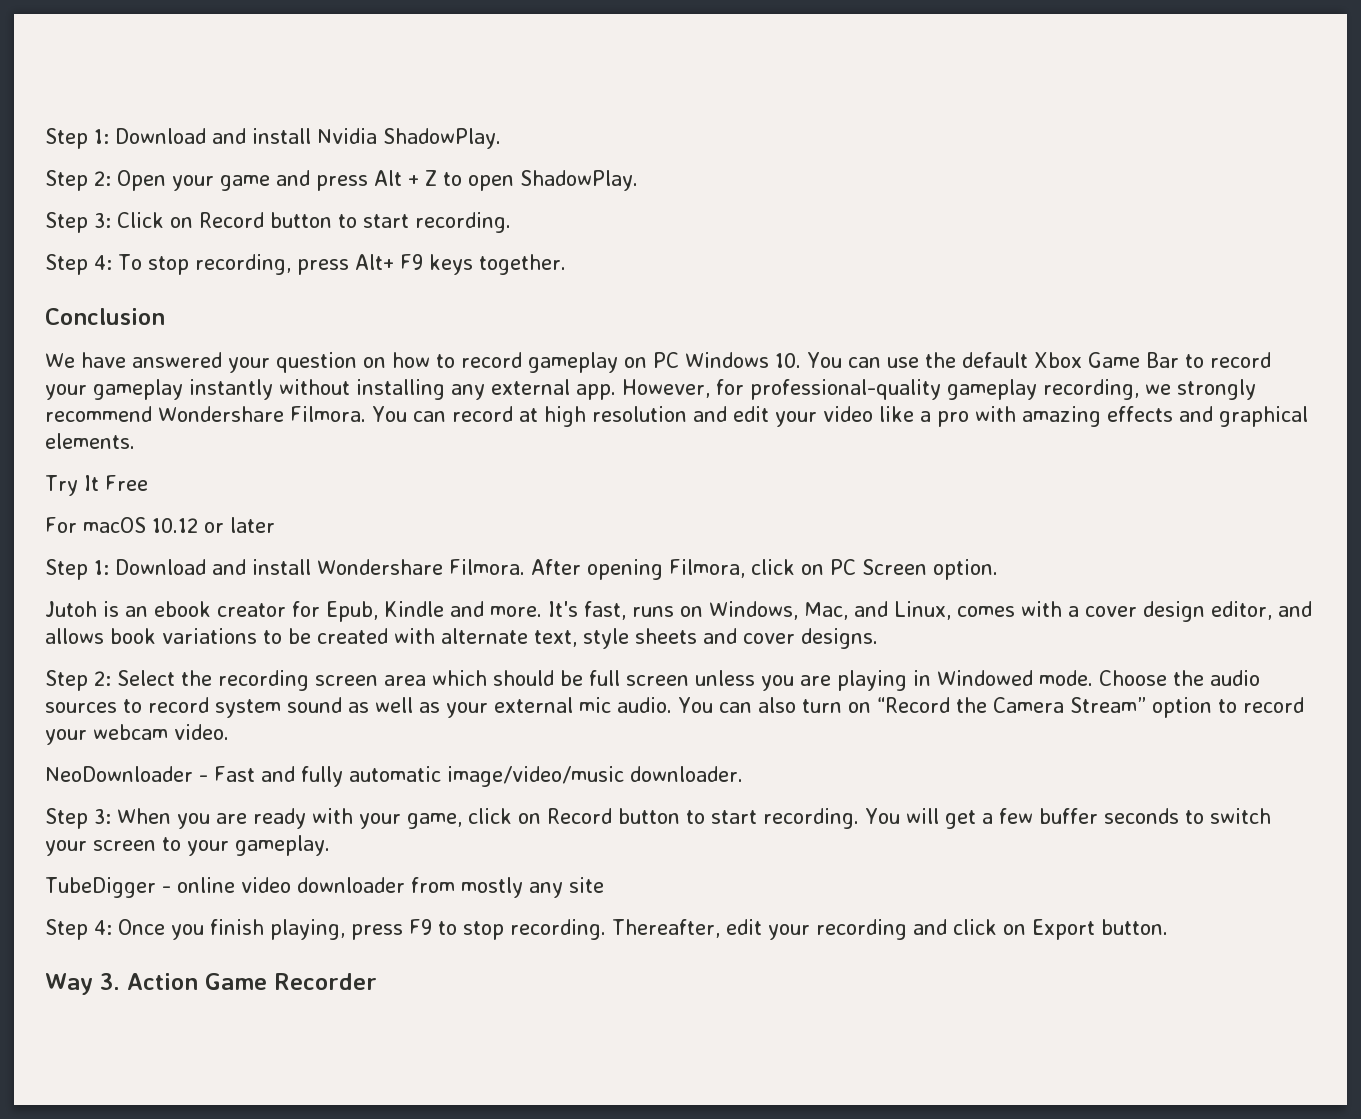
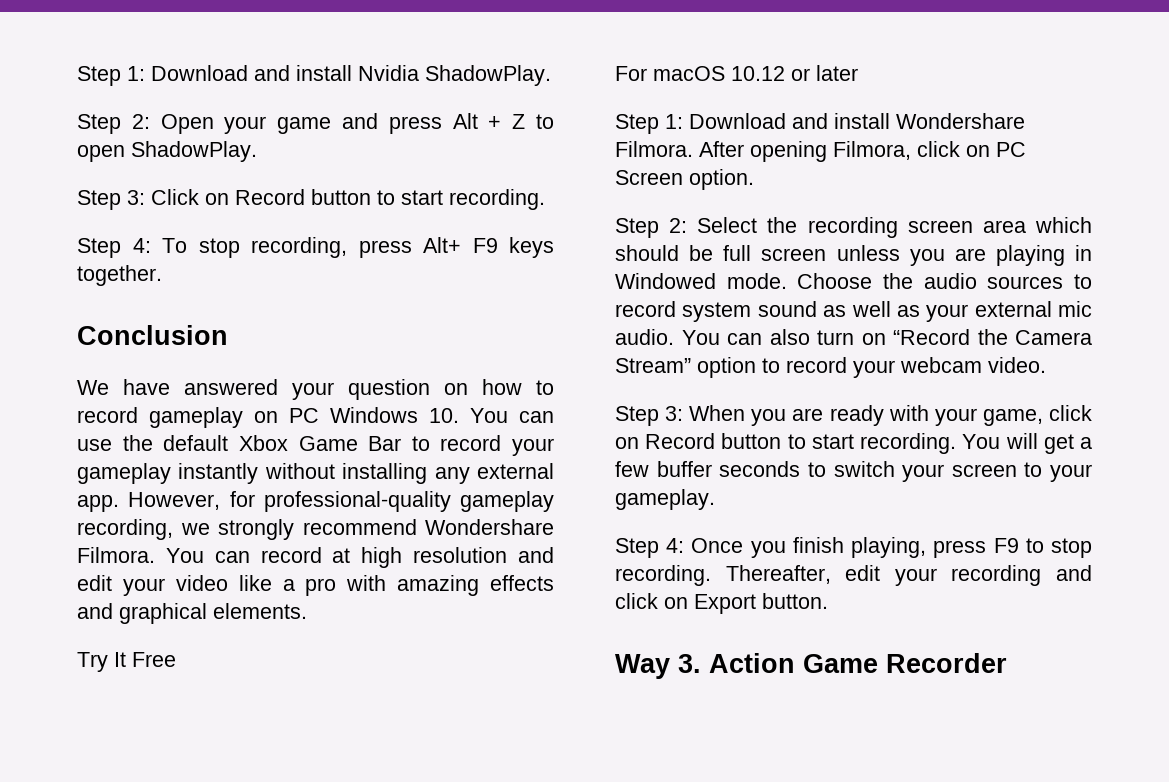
[45,601,1312,622] [45,628,878,649] // Jutoh is an ebook creator for Epub, Kindle and more. It's fast, runs on Windows, Mac, and Linux, comes with a cover design editor, and allows book variations to be created with alternate text, style sheets and cover designs. -> (754, 179) none
[45,766,743,787] // NeoDownloader - Fast and fully automatic image/video/music downloader. -> (1046, 365) none
[45,877,604,898] // TubeDigger - online video downloader from mostly any site -> (715, 499) none

